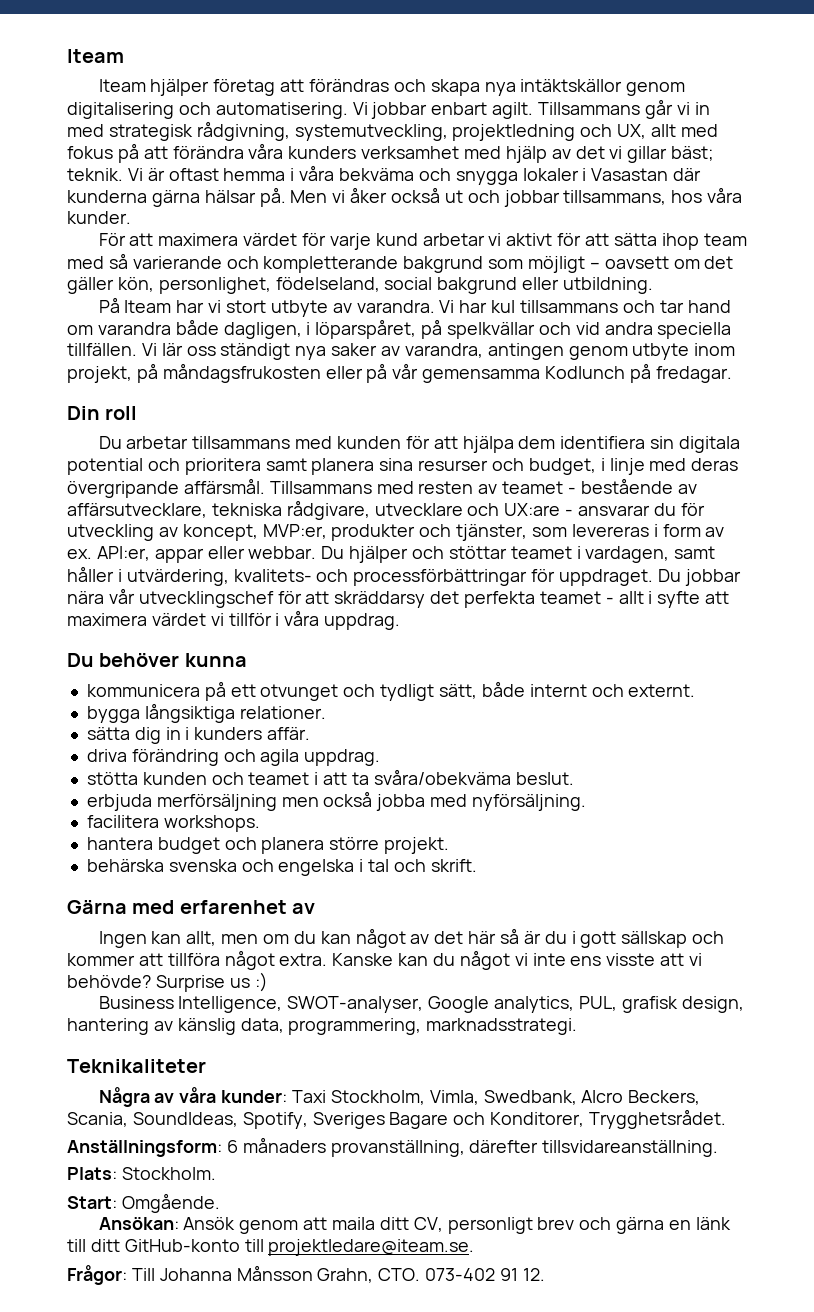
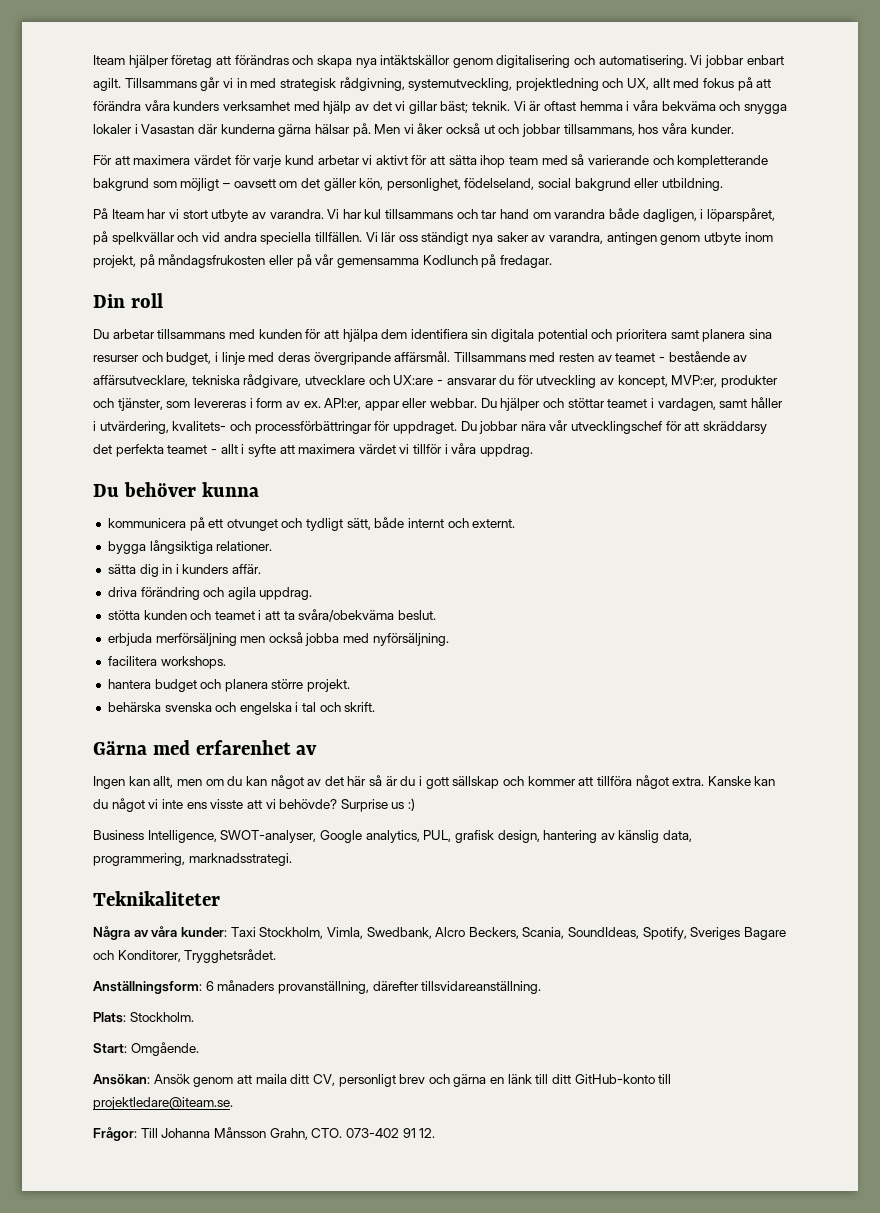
[67,49,124,63] [98,79,146,92] Iteam // Iteam -> [93,55,125,65] Iteam

